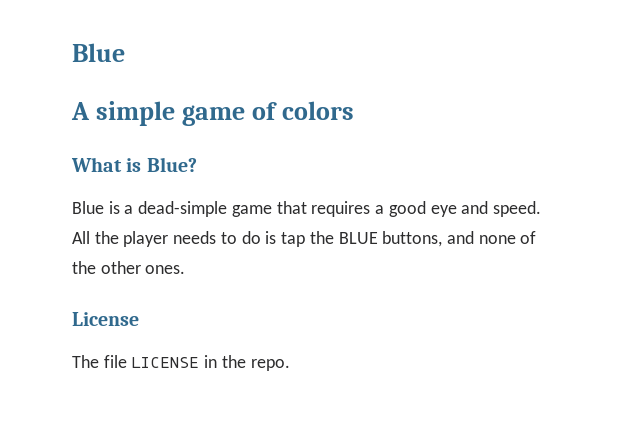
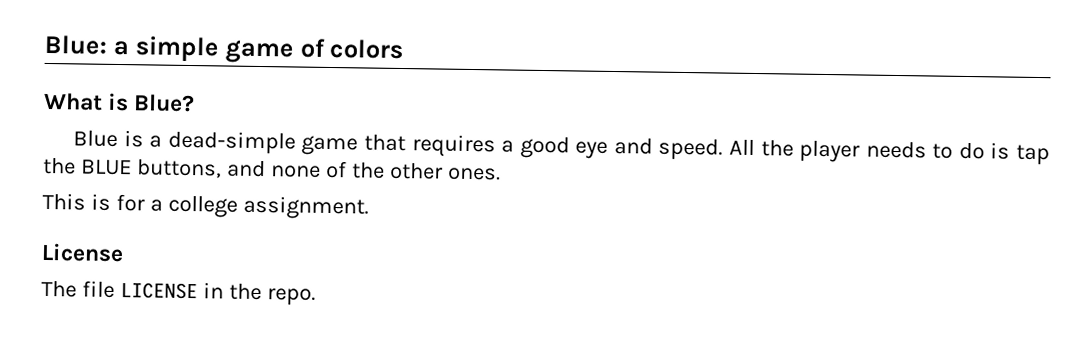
[72,43,125,62] [71,102,90,120] Blue // A -> [44,34,129,56] Blue: a
(186, 269) none -> [42,192,369,220] // This is for a college assignment.

